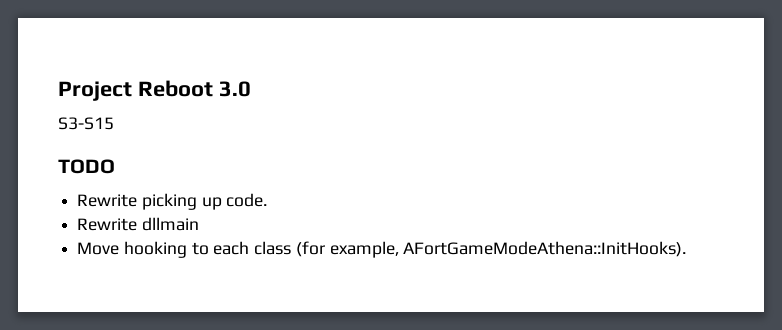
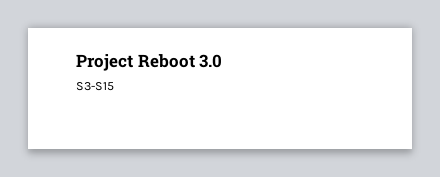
[58,159,115,174] [77,193,268,210] [77,217,199,231] [77,241,687,258] // TODO // Rewrite picking up code. // Rewrite dllmain // Move hooking to each class (for example, AFortGameModeAthena::InitHooks). -> (114, 86) none

